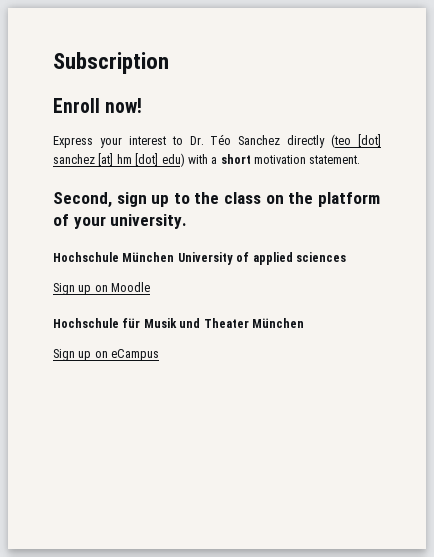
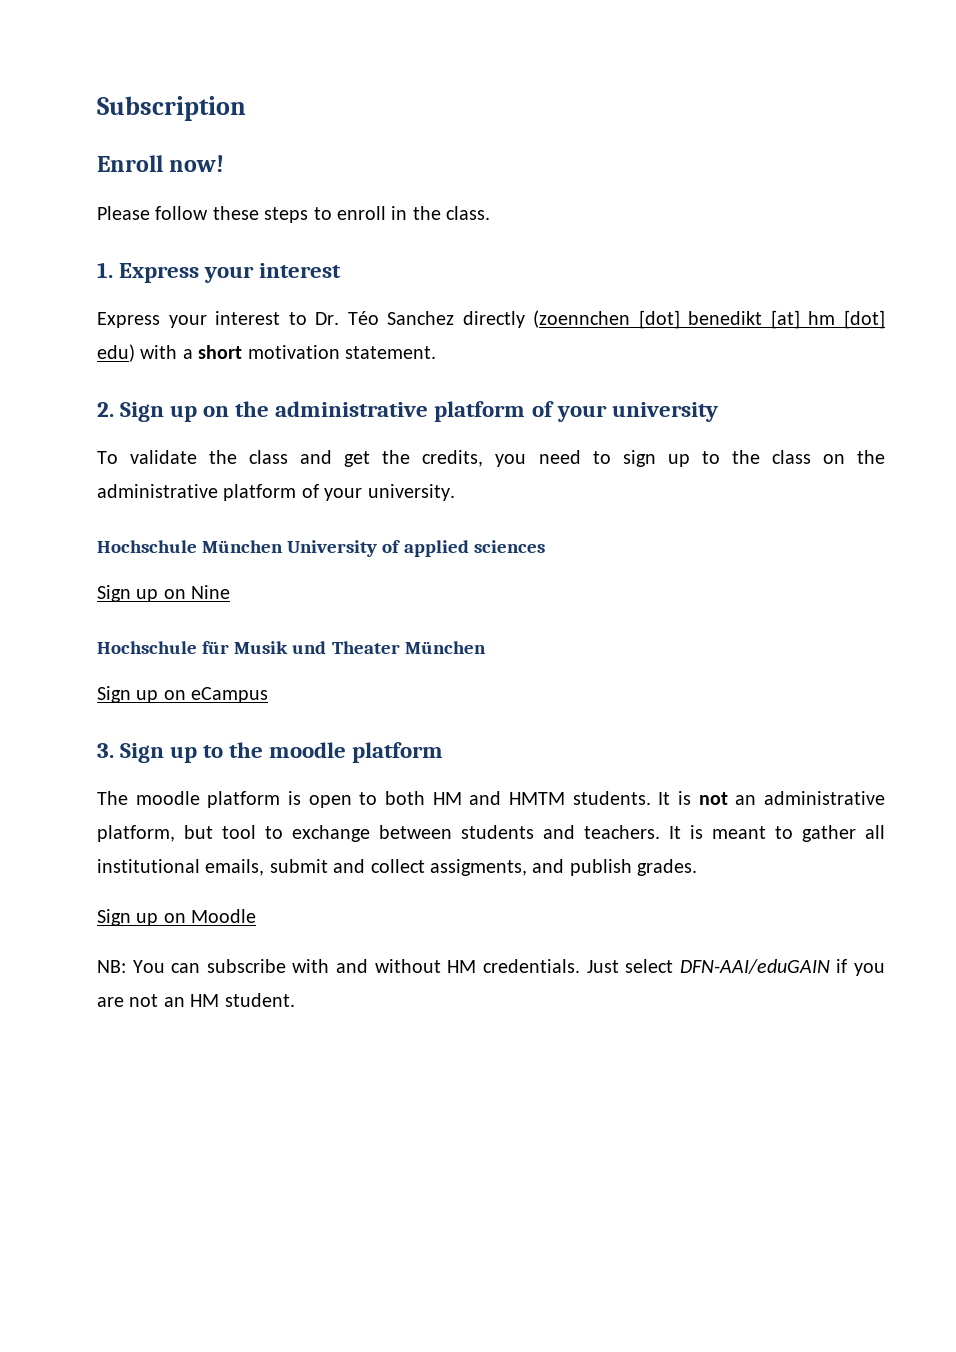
(143, 105) none -> [97,206,491,223] [97,262,342,283] // Please follow these steps to enroll in the class. // 1. Express your interest
[331,134,381,148] [53,154,95,164] (teo [dot] sanchez -> [533,310,763,329] (zoennchen [dot] benedikt
[53,192,112,208] Second, -> [97,401,718,422] [97,450,611,467] 2. Sign up on the administrative platform of your university // To validate the class and get the credits, you need to
(314, 198) none -> [97,484,218,498] administrative
[111,282,151,292] Moodle -> [191,585,231,599] Nine
(160, 355) none -> [97,742,444,763] [97,791,885,808] [97,825,885,842] [97,859,698,876] [97,909,257,926] [97,959,885,976] [97,993,295,1007] // 3. Sign up to the moodle platform // The moodle platform is open to both HM and HMTM students. It is not an administrative platform, but tool to exchange between students and teachers. It is meant to gather all institutional emails, submit and collect assigments, and publish grades. // Sign up on Moodle // NB: You can subscribe with and without HM credentials. Just select DFN-AAI/eduGAIN if you are not an HM student.

